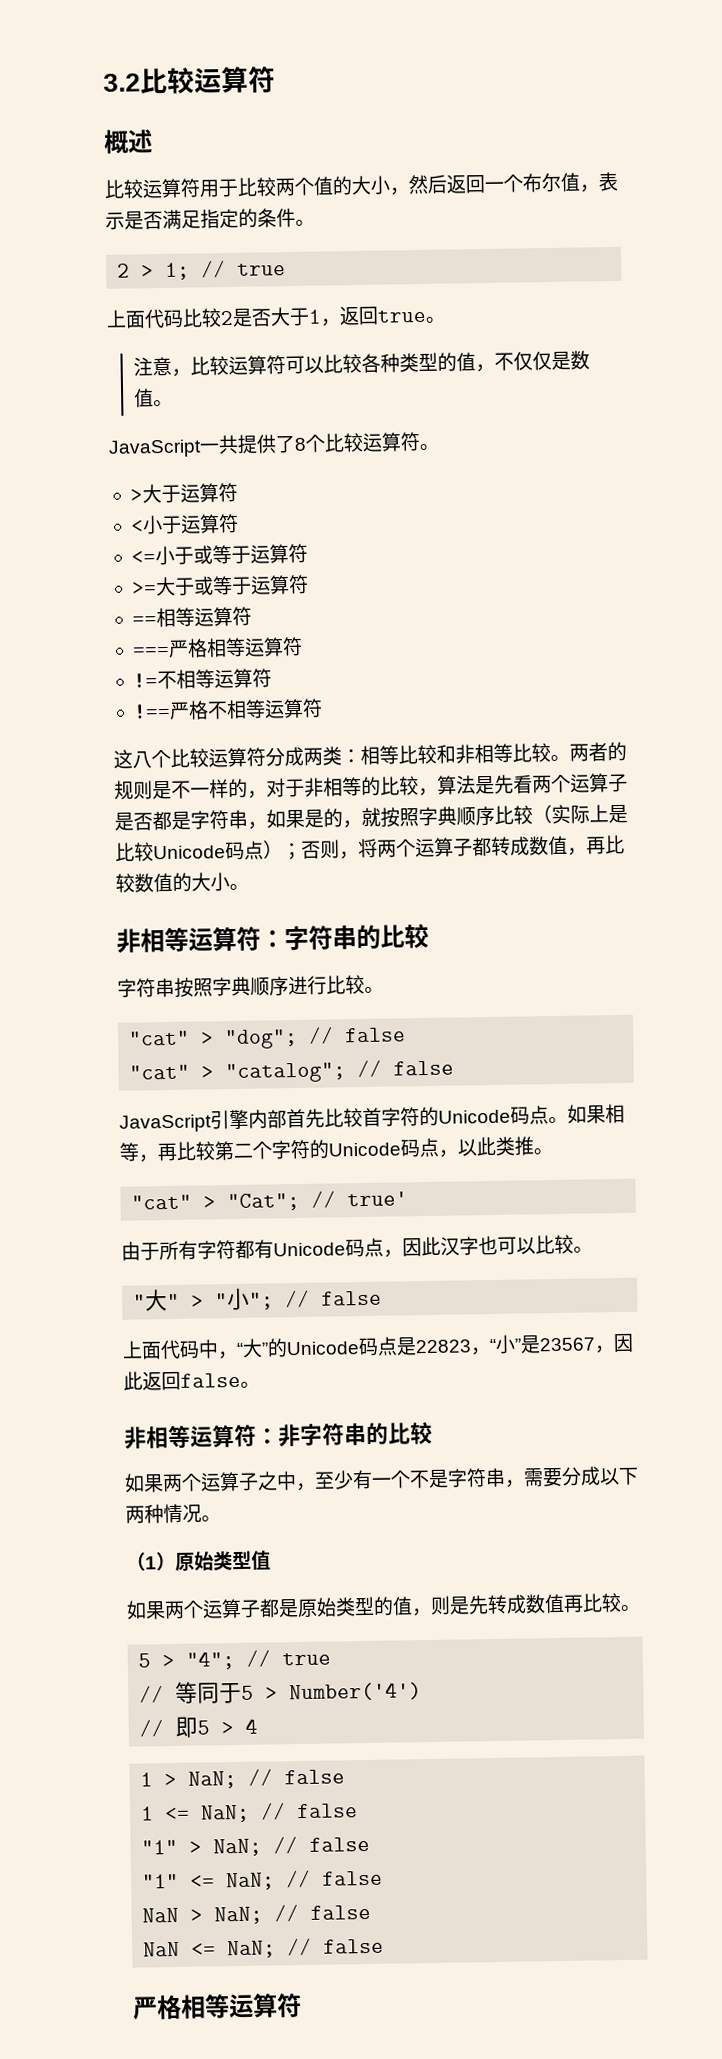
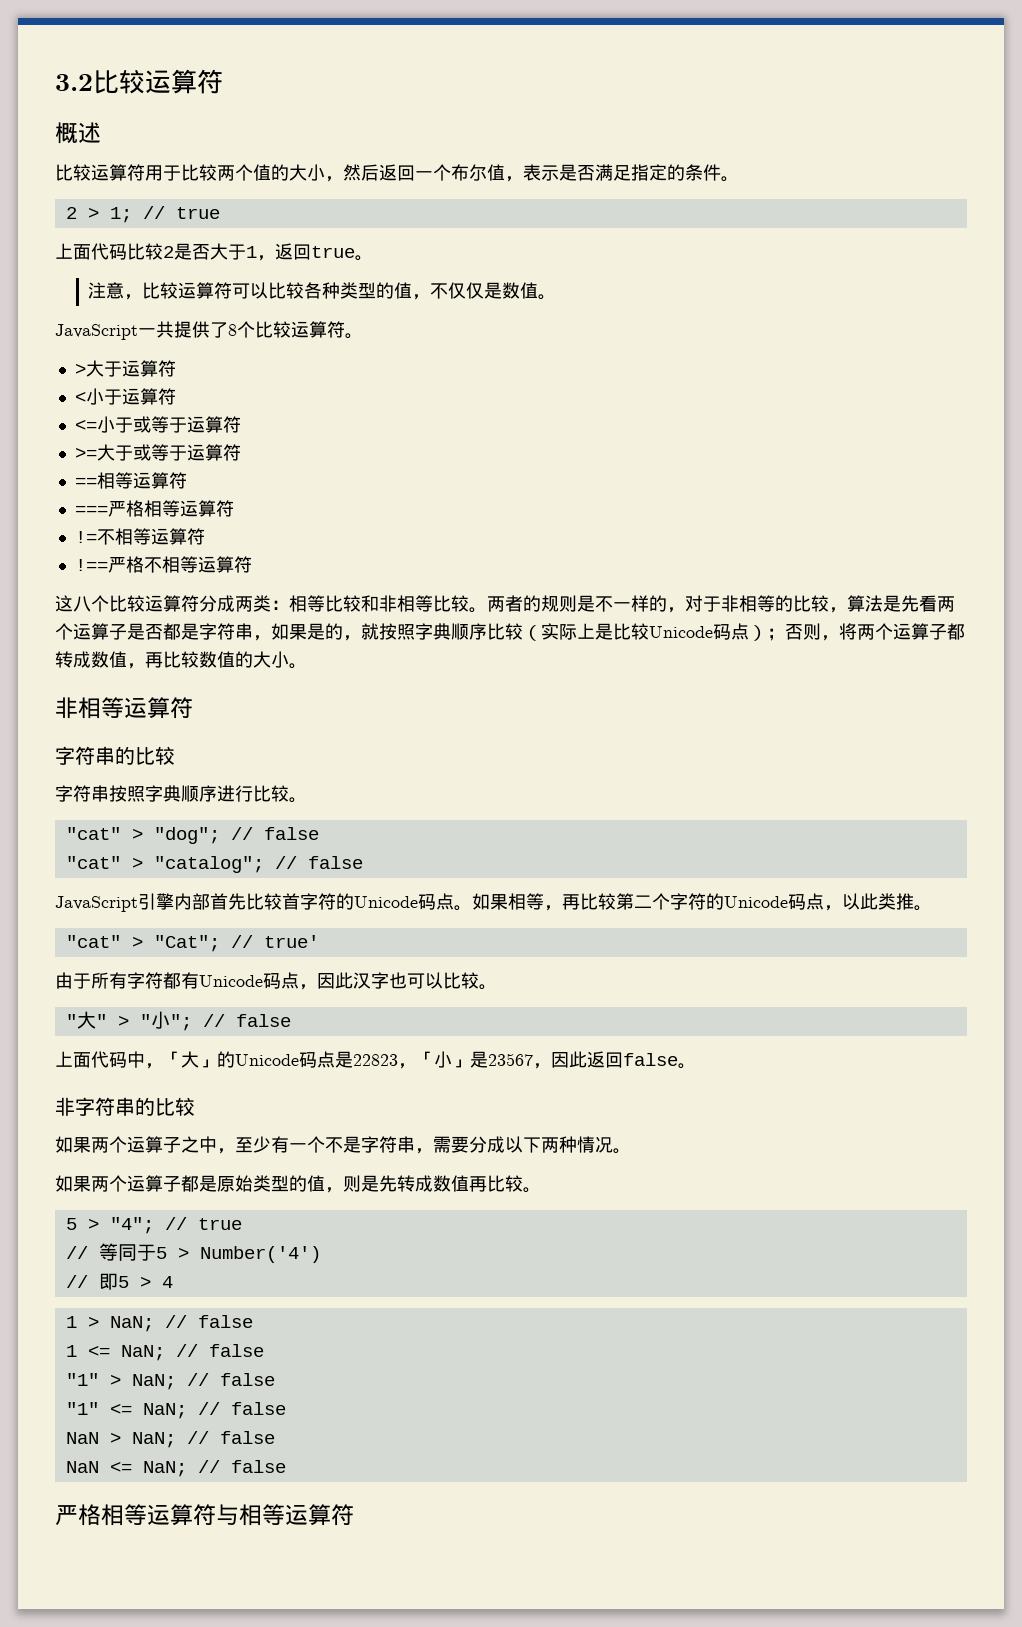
[260,930,285,948] ： -> (193, 708) //
[236,1338,269,1358] “大” -> [163,1051,217,1068] 「大」
[489,1334,522,1354] “小” -> [416,1051,470,1068] 「小」
[146,1423,301,1449] 相等运算符：非 -> (75, 1106) none
[126,1550,271,1572] // （1）原始类型值 -> (631, 1151) none
(302, 2005) none -> [216,1504,354,1526] 与相等运算符

